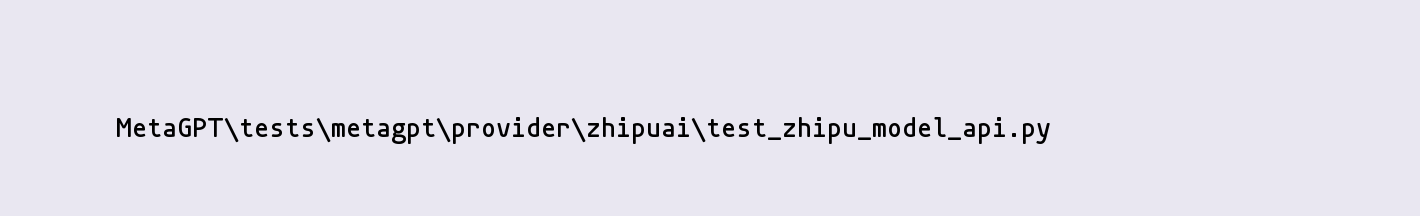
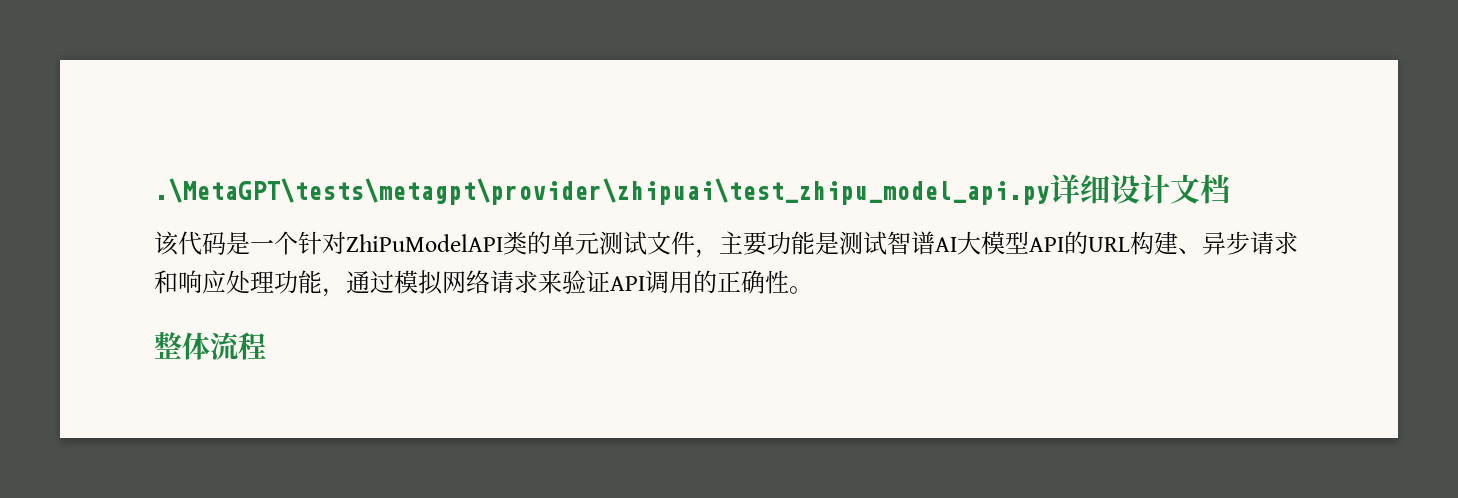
[116,117,1051,144] MetaGPT\tests\metagpt\provider\zhipuai\test_zhipu_model_api.py -> [154,174,1230,205] [154,231,1298,258] [154,270,813,297] [154,332,266,360] .\MetaGPT\tests\metagpt\provider\zhipuai\test_zhipu_model_api.py详细设计文档 // 该代码是一个针对ZhiPuModelAPI类的单元测试文件，主要功能是测试智谱AI大模型API的URL构建、异步请求和响应处理功能，通过模拟网络请求来验证API调用的正确性。 // 整体流程

